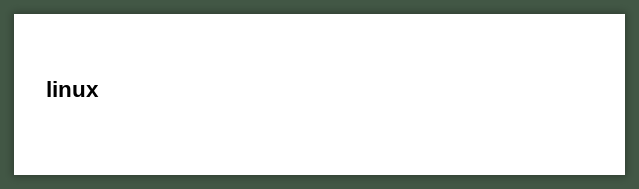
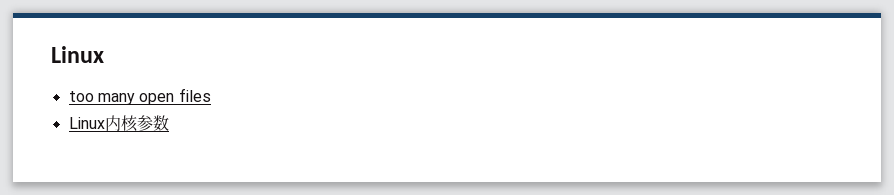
[46,81,99,97] linux -> [51,46,104,63] [68,88,211,105] [68,115,169,132] Linux // too many open files // Linux内核参数

